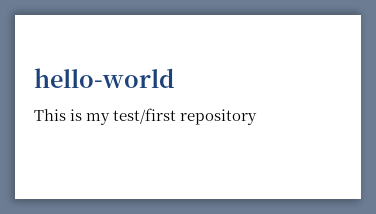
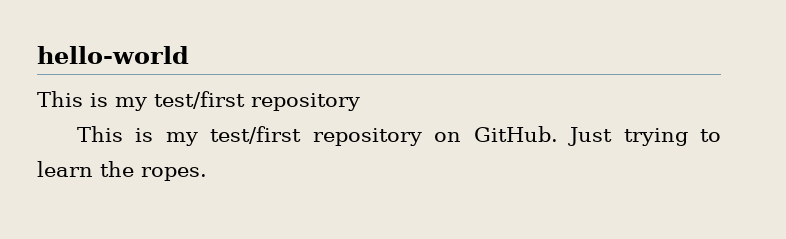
(258, 117) none -> [76,126,721,146] [37,161,207,181] // This is my test/first repository on GitHub. Just trying to learn the ropes.

